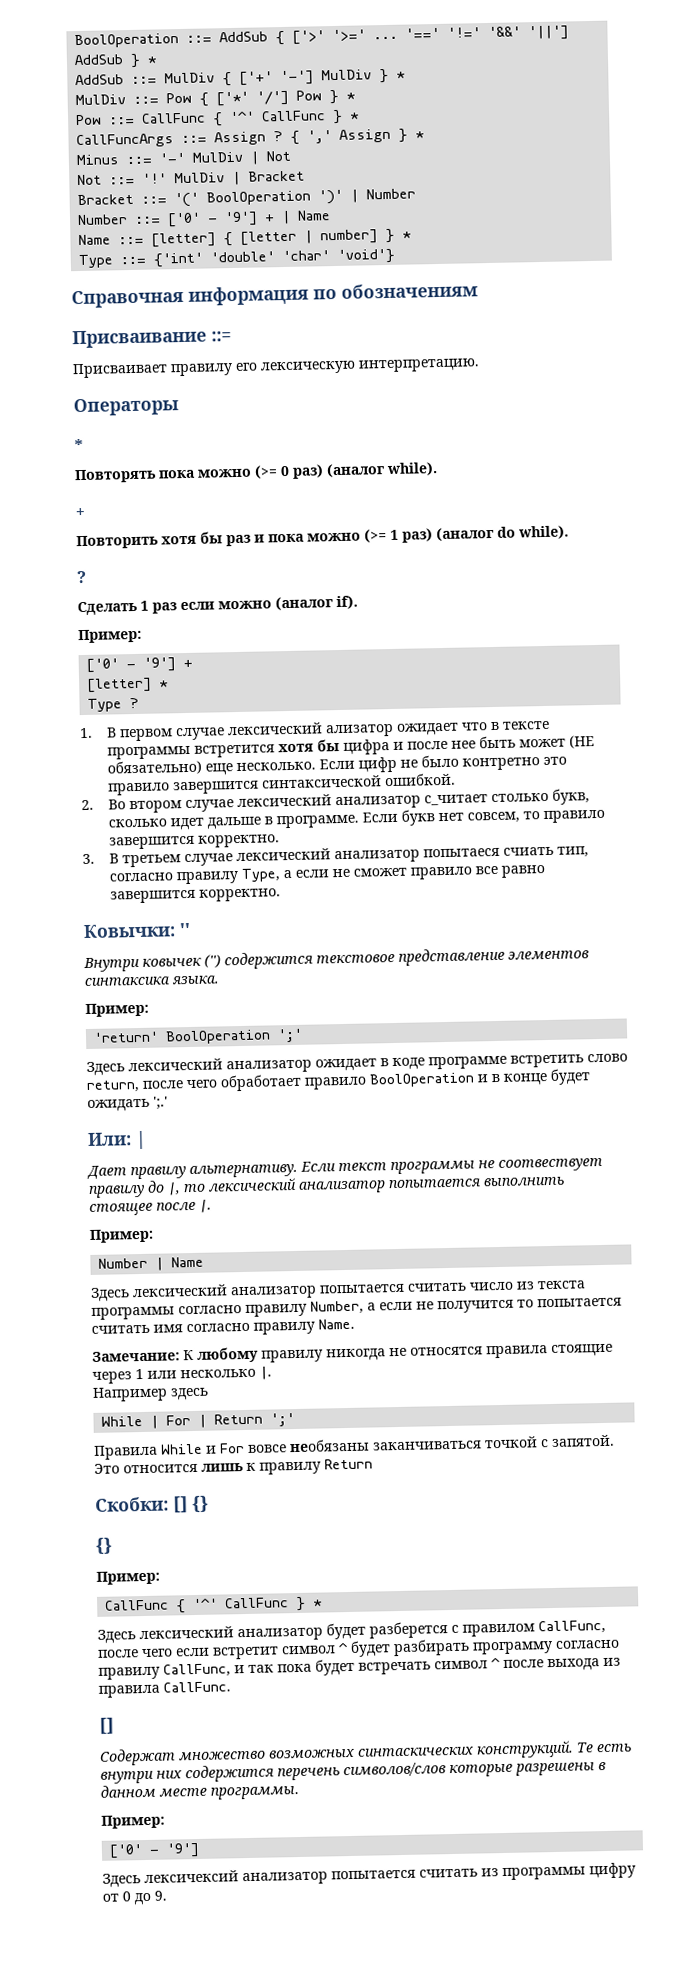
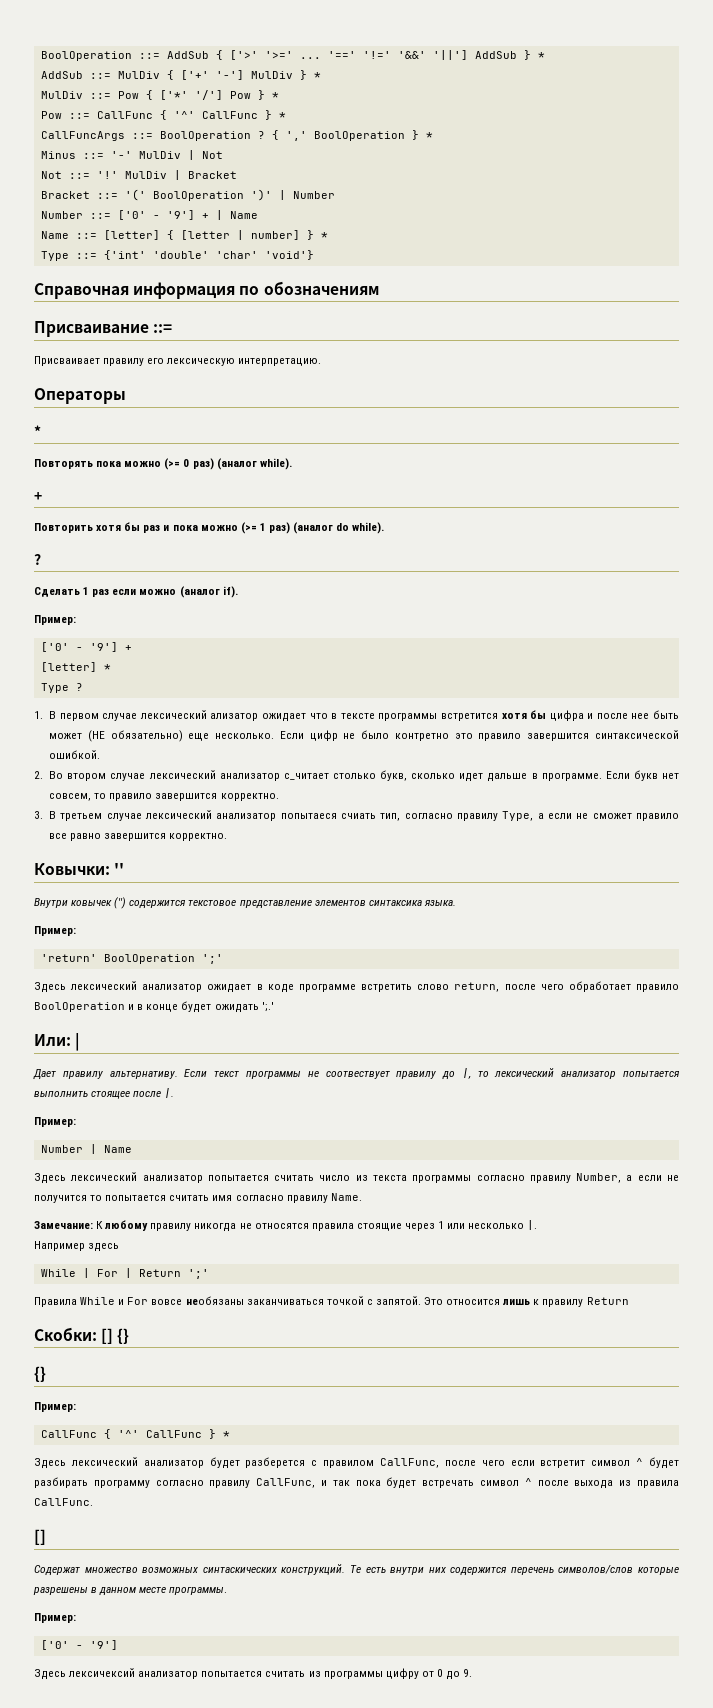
[214,131,267,146] Assign -> [159,131,251,141] BoolOperation
[339,128,392,143] Assign -> [313,131,405,141] BoolOperation

